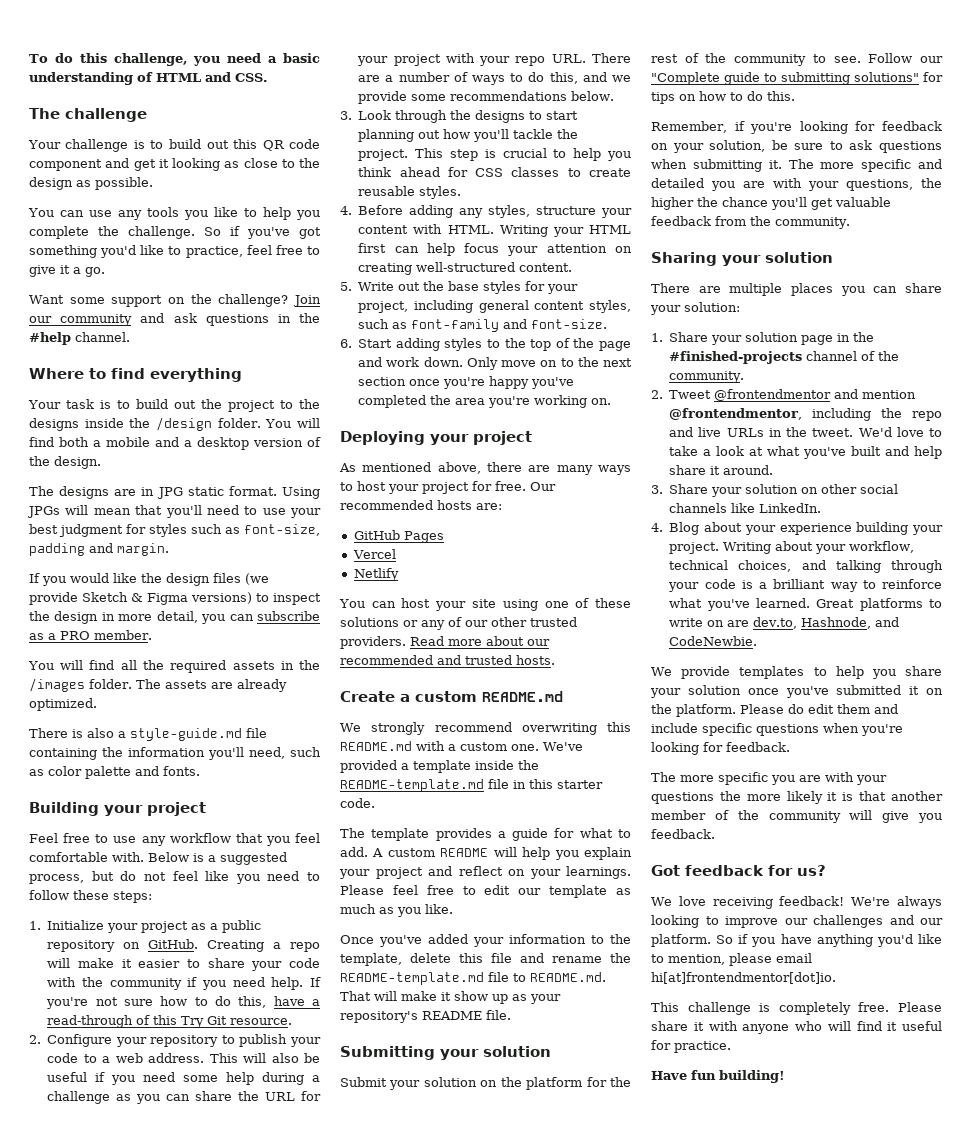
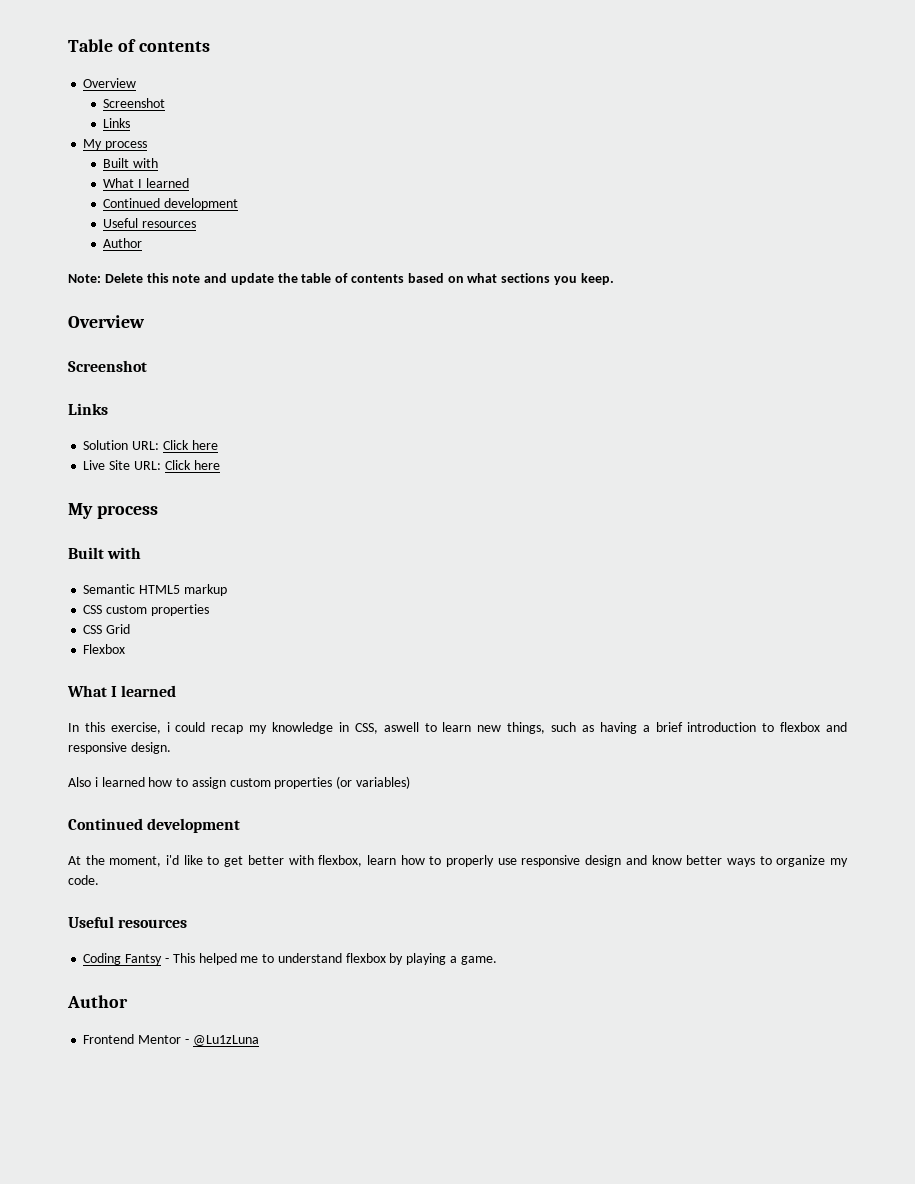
[29,53,320,66] [29,72,268,85] [29,108,147,122] [28,139,320,152] [29,158,320,171] [29,177,153,190] [28,207,320,220] [29,226,321,239] [29,245,320,258] [29,265,105,277] [29,294,322,307] [29,313,320,326] [29,332,130,345] [29,368,242,382] [28,399,320,412] [29,417,320,431] [29,437,321,450] [29,456,101,469] [29,486,320,499] [27,505,321,518] [29,524,320,537] [29,543,169,556] [29,573,269,586] [29,592,321,605] [29,611,320,624] [29,630,152,640] [28,660,320,673] [29,678,287,692] [29,698,97,711] [29,728,267,741] [29,747,321,760] [29,766,200,779] [29,802,206,816] [29,833,320,846] [29,852,287,865] [29,871,320,884] [29,890,152,903] [29,920,262,933] [47,939,320,952] [47,958,320,971] [47,977,321,990] [46,996,320,1009] [47,1015,293,1028] [29,1034,322,1047] [47,1053,320,1063] [47,1072,320,1085] [47,1091,322,1104] [357,53,631,66] [358,72,631,85] [358,91,615,104] [340,110,579,123] [358,129,579,142] [358,148,631,161] [358,167,631,177] [358,186,462,199] [340,205,632,218] [358,224,631,237] [358,243,632,256] [358,262,573,275] [340,281,579,294] [358,300,631,313] [358,319,608,332] [340,338,631,351] [358,357,632,370] [358,376,575,389] [358,395,612,408] [340,431,532,445] [339,462,631,475] [340,481,556,494] [340,500,502,510] [353,530,444,543] [352,549,396,559] [353,568,399,581] [339,598,631,611] [340,617,577,630] [340,636,550,649] [340,655,555,665] [340,691,563,702] [340,722,631,735] [340,741,583,751] [340,760,539,773] [340,779,603,792] [340,798,375,808] [340,828,631,841] [340,847,632,860] [339,866,631,879] [340,885,631,898] [340,904,453,917] [340,934,631,947] [340,953,631,966] [340,972,606,985] [340,991,561,1004] [340,1010,511,1023] [340,1046,551,1060] [340,1077,631,1090] [651,53,943,66] [651,72,943,85] [651,91,795,104] [651,121,942,134] [651,140,942,153] [651,159,942,172] [651,178,942,191] [651,197,891,210] [651,216,850,229] [651,252,833,266] [651,283,942,296] [650,302,740,315] [651,332,875,345] [669,351,900,364] [669,371,745,383] [651,389,917,401] [669,408,942,421] [669,427,942,437] [669,446,942,459] [669,465,774,475] [651,484,899,497] [669,503,822,513] [651,522,943,535] [669,541,915,554] [669,560,943,573] [668,579,942,592] [669,598,942,611] [669,617,900,629] [669,636,758,646] [651,666,942,679] [650,685,943,698] [651,704,898,717] [651,723,903,736] [651,742,790,755] [651,772,887,785] [651,791,943,804] [651,810,942,823] [651,829,715,839] [651,865,826,876] [651,896,942,909] [651,915,943,928] [651,934,942,947] [651,953,812,966] [651,972,836,984] [651,1002,942,1015] [651,1021,942,1034] [651,1040,731,1053] [651,1070,785,1083] To do this challenge, you need a basic understanding of HTML and CSS. // The challenge // Your challenge is to build out this QR code component and get it looking as close to the design as possible. // You can use any tools you like to help you complete the challenge. So if you've got something you'd like to practice, feel free to give it a go. // Want some support on the challenge? Join our community and ask questions in the #help channel. // Where to find everything // Your task is to build out the project to the designs inside the /design folder. You will find both a mobile and a desktop version of the design. // The designs are in JPG static format. Using JPGs will mean that you'll need to use your best judgment for styles such as font-size, padding and margin. // If you would like the design files (we provide Sketch & Figma versions) to inspect the design in more detail, you can subscribe as a PRO member. // You will find all the required assets in the /images folder. The assets are already optimized. // There is also a style-guide.md file containing the information you'll need, such as color palette and fonts. // Building your project // Feel free to use any workflow that you feel comfortable with. Below is a suggested process, but do not feel like you need to follow these steps: // 1. Initialize your project as a public repository on GitHub. Creating a repo will make it easier to share your code with the community if you need help. If you're not sure how to do this, have a read-through of this Try Git resource. // 2. Configure your repository to publish your code to a web address. This will also be useful if you need some help during a challenge as you can share the URL for your project with your repo URL. There are a number of ways to do this, and we provide some recommendations below. // 3. Look through the designs to start planning out how you'll tackle the project. This step is crucial to help you think ahead for CSS classes to create reusable styles. // 4. Before adding any styles, structure your content with HTML. Writing your HTML first can help focus your attention on creating well-structured content. // 5. Write out the base styles for your project, including general content styles, such as font-family and font-size. // 6. Start adding styles to the top of the page and work down. Only move on to the next section once you're happy you've completed the area you're working on. // Deploying your project // As mentioned above, there are many ways to host your project for free. Our recommended hosts are: // GitHub Pages // Vercel // Netlify // You can host your site using one of these solutions or any of our other trusted providers. Read more about our recommended and trusted hosts. // Create a custom README.md // We strongly recommend overwriting this README.md with a custom one. We've provided a template inside the README-template.md file in this starter code. // The template provides a guide for what to add. A custom README will help you explain your project and reflect on your learnings. Please feel free to edit our template as much as you like. // Once you've added your information to the template, delete this file and rename the README-template.md file to README.md. That will make it show up as your repository's README file. // Submitting your solution // Submit your solution on the platform for the rest of the community to see. Follow our "Complete guide to submitting solutions" for tips on how to do this. // Remember, if you're looking for feedback on your solution, be sure to ask questions when submitting it. The more specific and detailed you are with your questions, the higher the chance you'll get valuable feedback from the community. // Sharing your solution // There are multiple places you can share your solution: // 1. Share your solution page in the #finished-projects channel of the community. // 2. Tweet @frontendmentor and mention @frontendmentor, including the repo and live URLs in the tweet. We'd love to take a look at what you've built and help share it around. // 3. Share your solution on other social channels like LinkedIn. // 4. Blog about your experience building your project. Writing about your workflow, technical choices, and talking through your code is a brilliant way to reinforce what you've learned. Great platforms to write on are dev.to, Hashnode, and CodeNewbie. // We provide templates to help you share your solution once you've submitted it on the platform. Please do edit them and include specific questions when you're looking for feedback. // The more specific you are with your questions the more likely it is that another member of the community will give you feedback. // Got feedback for us? // We love receiving feedback! We're always looking to improve our challenges and our platform. So if you have anything you'd like to mention, please email hi[at]frontendmentor[dot]io. // This challenge is completely free. Please share it with anyone who will find it useful for practice. // Have fun building! -> [68,39,210,52] [83,78,137,88] [103,98,166,108] [103,118,131,128] [83,139,148,150] [103,158,159,168] [103,178,190,188] [103,198,239,210] [103,218,197,228] [103,238,143,248] [68,273,614,285] [68,315,145,328] [68,360,147,372] [68,403,108,415] [83,440,218,450] [83,460,220,470] [68,503,158,519] [68,547,142,559] [83,584,227,596] [83,604,209,616] [83,624,131,634] [83,644,126,654] [67,685,177,697] [68,722,847,734] [68,742,171,754] [68,776,411,789] [68,818,241,833] [68,855,848,867] [68,875,99,885] [68,916,188,928] [83,953,497,965] [67,995,128,1008] [83,1034,259,1046] Table of contents // Overview // Screenshot // Links // My process // Built with // What I learned // Continued development // Useful resources // Author // Note: Delete this note and update the table of contents based on what sections you keep. // Overview // Screenshot // Links // Solution URL: Click here // Live Site URL: Click here // My process // Built with // Semantic HTML5 markup // CSS custom properties // CSS Grid // Flexbox // What I learned // In this exercise, i could recap my knowledge in CSS, aswell to learn new things, such as having a brief introduction to flexbox and responsive design. // Also i learned how to assign custom properties (or variables) // Continued development // At the moment, i'd like to get better with flexbox, learn how to properly use responsive design and know better ways to organize my code. // Useful resources // Coding Fantsy - This helped me to understand flexbox by playing a game. // Author // Frontend Mentor - @Lu1zLuna

